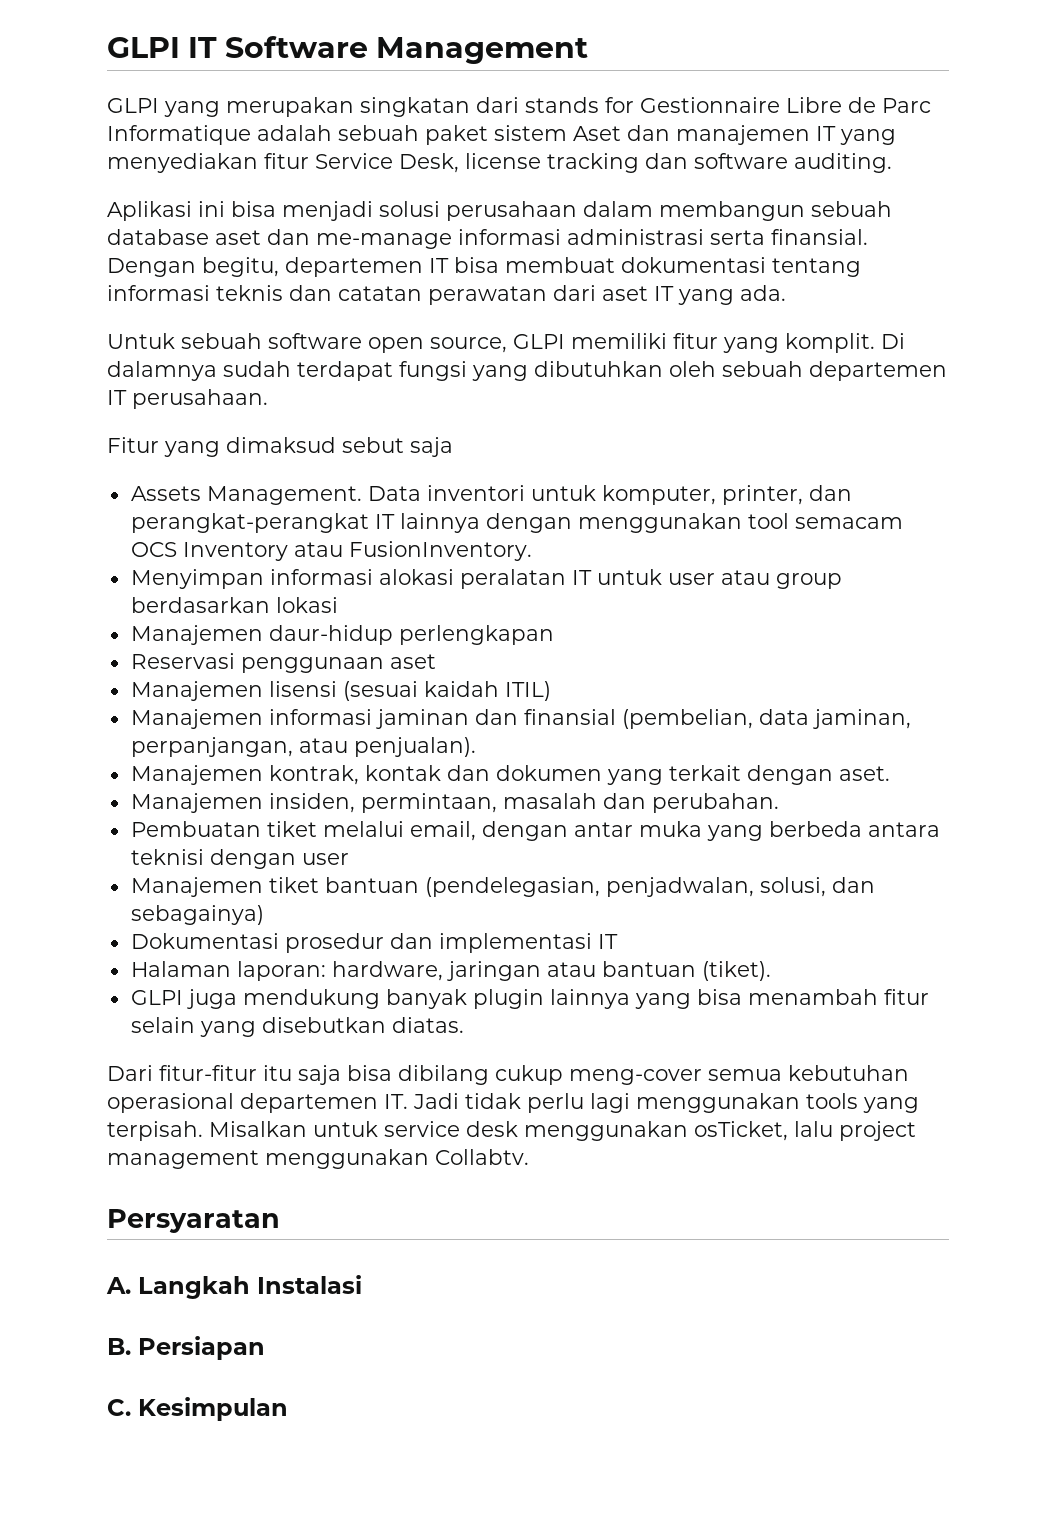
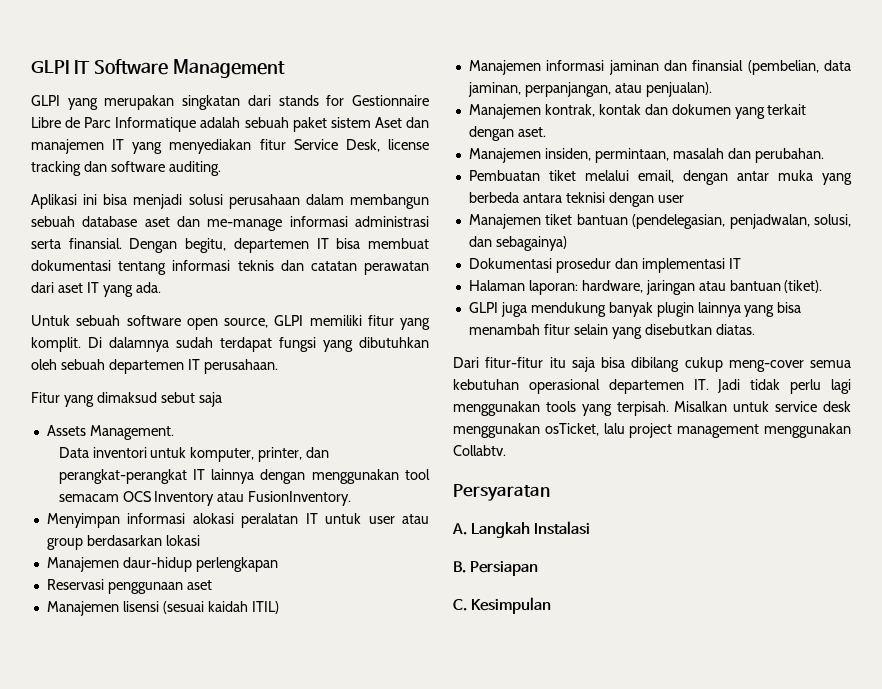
(362, 495) none -> (174, 432) //

